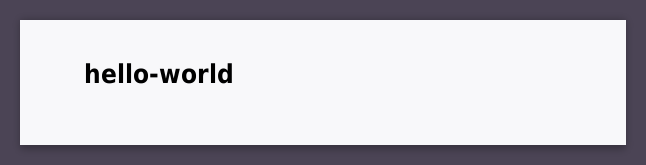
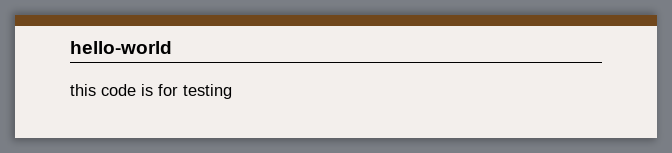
(234, 73) none -> [70,84,232,99] // this code is for testing

